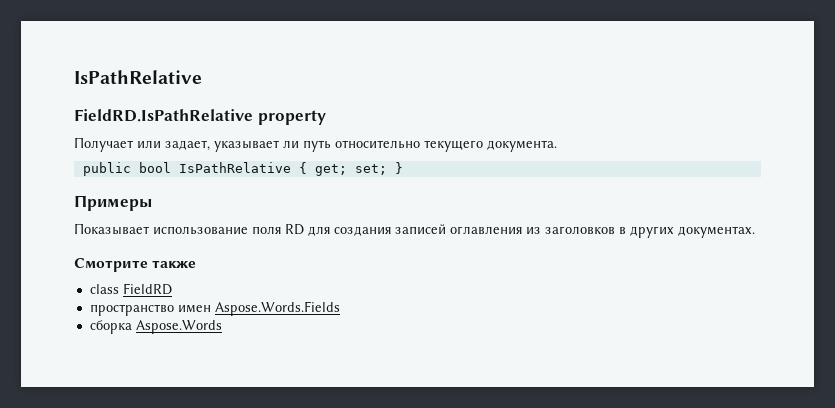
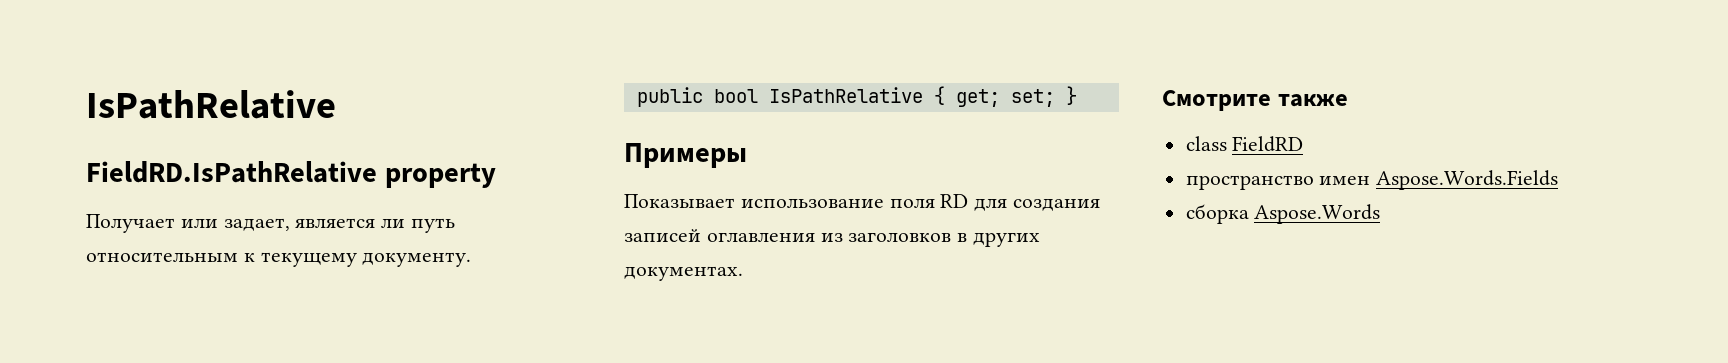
[214,140,279,152] указывает -> [295,218,376,228] является
[335,140,557,152] относительно текущего документа. -> [86,252,472,267] относительным к текущему документу.

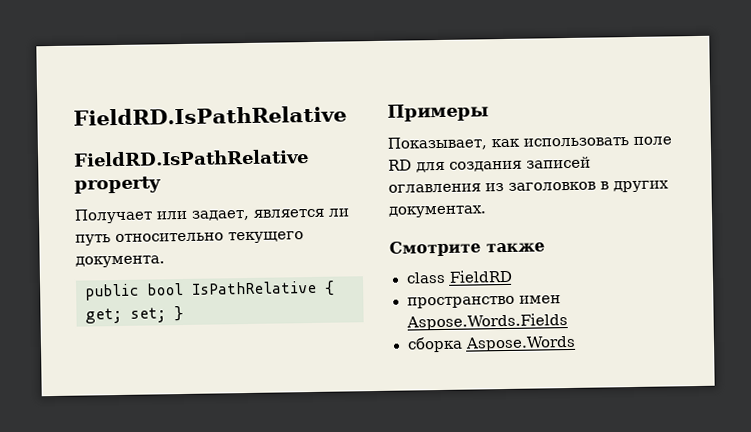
[86,90,336,119] IsPathRelative -> [73,105,347,126] FieldRD.IsPathRelative
[86,252,472,267] относительным к текущему документу. -> [115,231,304,244] [75,255,165,268] относительно текущего документа.
[624,194,935,208] Показывает использование поля -> [387,136,672,151] Показывает, как использовать поле

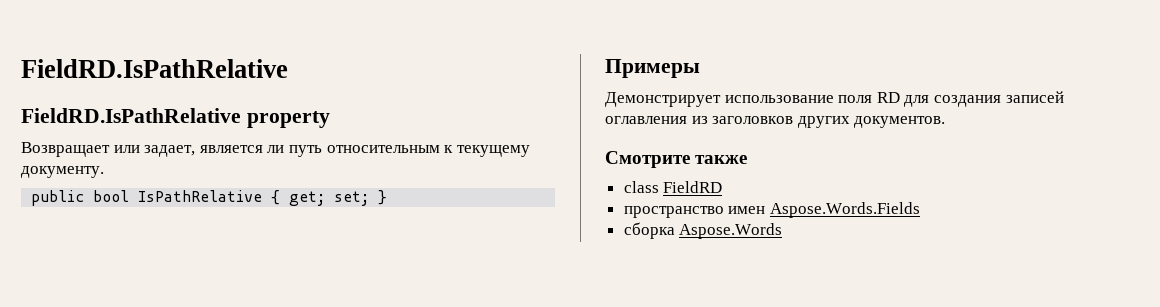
[74,208,153,224] Получает -> [21,142,110,157] Возвращает
[115,231,304,244] [75,255,165,268] относительно текущего документа. -> [326,145,530,157] [21,166,104,178] относительным к текущему документу.
[387,136,672,151] Показывает, как использовать поле -> [605,92,873,107] Демонстрирует использование поля
[600,180,669,193] [388,205,487,218] в других документах. -> [797,116,946,128] других документов.

